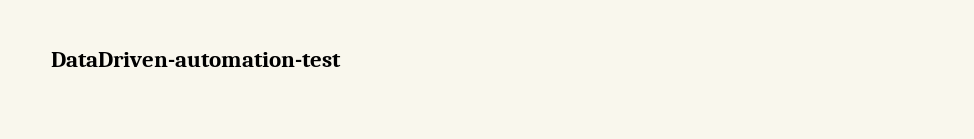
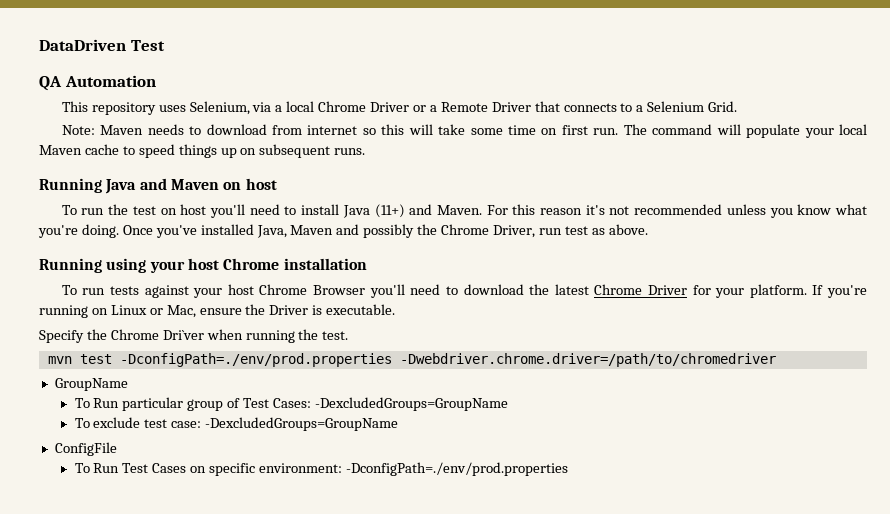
[51,52,341,67] DataDriven-automation-test -> [39,39,165,51] [39,75,156,91] [61,101,738,115] [61,124,868,138] [39,144,366,158] [39,178,277,194] [61,204,867,218] [38,224,648,238] [39,258,367,273] [61,284,867,298] [39,304,396,318] [39,329,349,343] [47,353,776,367] [54,378,128,391] [74,397,508,411] [74,417,399,431] [54,442,117,456] [74,462,568,476] DataDriven Test // QA Automation // This repository uses Selenium, via a local Chrome Driver or a Remote Driver that connects to a Selenium Grid. // Note: Maven needs to download from internet so this will take some time on first run. The command will populate your local Maven cache to speed things up on subsequent runs. // Running Java and Maven on host // To run the test on host you'll need to install Java (11+) and Maven. For this reason it's not recommended unless you know what you're doing. Once you've installed Java, Maven and possibly the Chrome Driver, run test as above. // Running using your host Chrome installation // To run tests against your host Chrome Browser you'll need to download the latest Chrome Driver for your platform. If you're running on Linux or Mac, ensure the Driver is executable. // Specify the Chrome Dri`ver when running the test. // mvn test -DconfigPath=./env/prod.properties -Dwebdriver.chrome.driver=/path/to/chromedriver // GroupName // To Run particular group of Test Cases: -DexcludedGroups=GroupName // To exclude test case: -DexcludedGroups=GroupName // ConfigFile // To Run Test Cases on specific environment: -DconfigPath=./env/prod.properties

